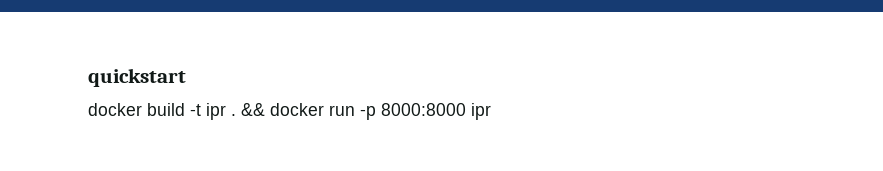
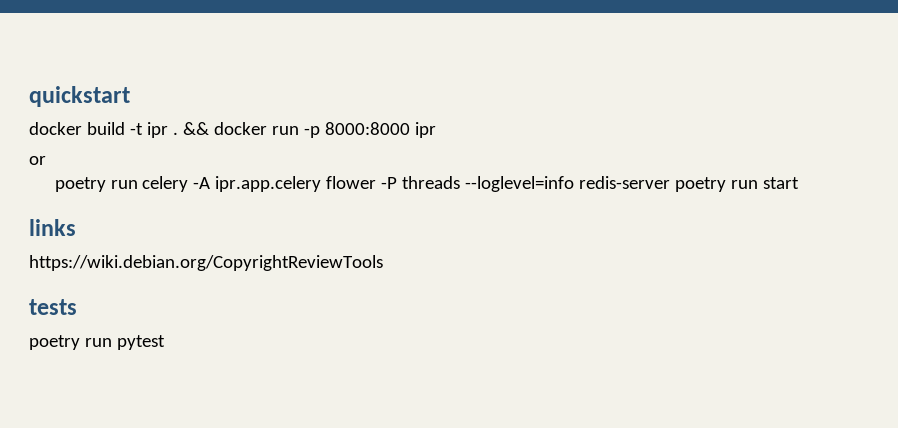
(491, 111) none -> [29,156,46,165] [54,176,800,192] [29,219,76,236] [29,255,383,271] [29,299,77,315] [29,335,165,350] // or // poetry run celery -A ipr.app.celery flower -P threads --loglevel=info redis-server poetry run start // links // https://wiki.debian.org/CopyrightReviewTools // tests // poetry run pytest

